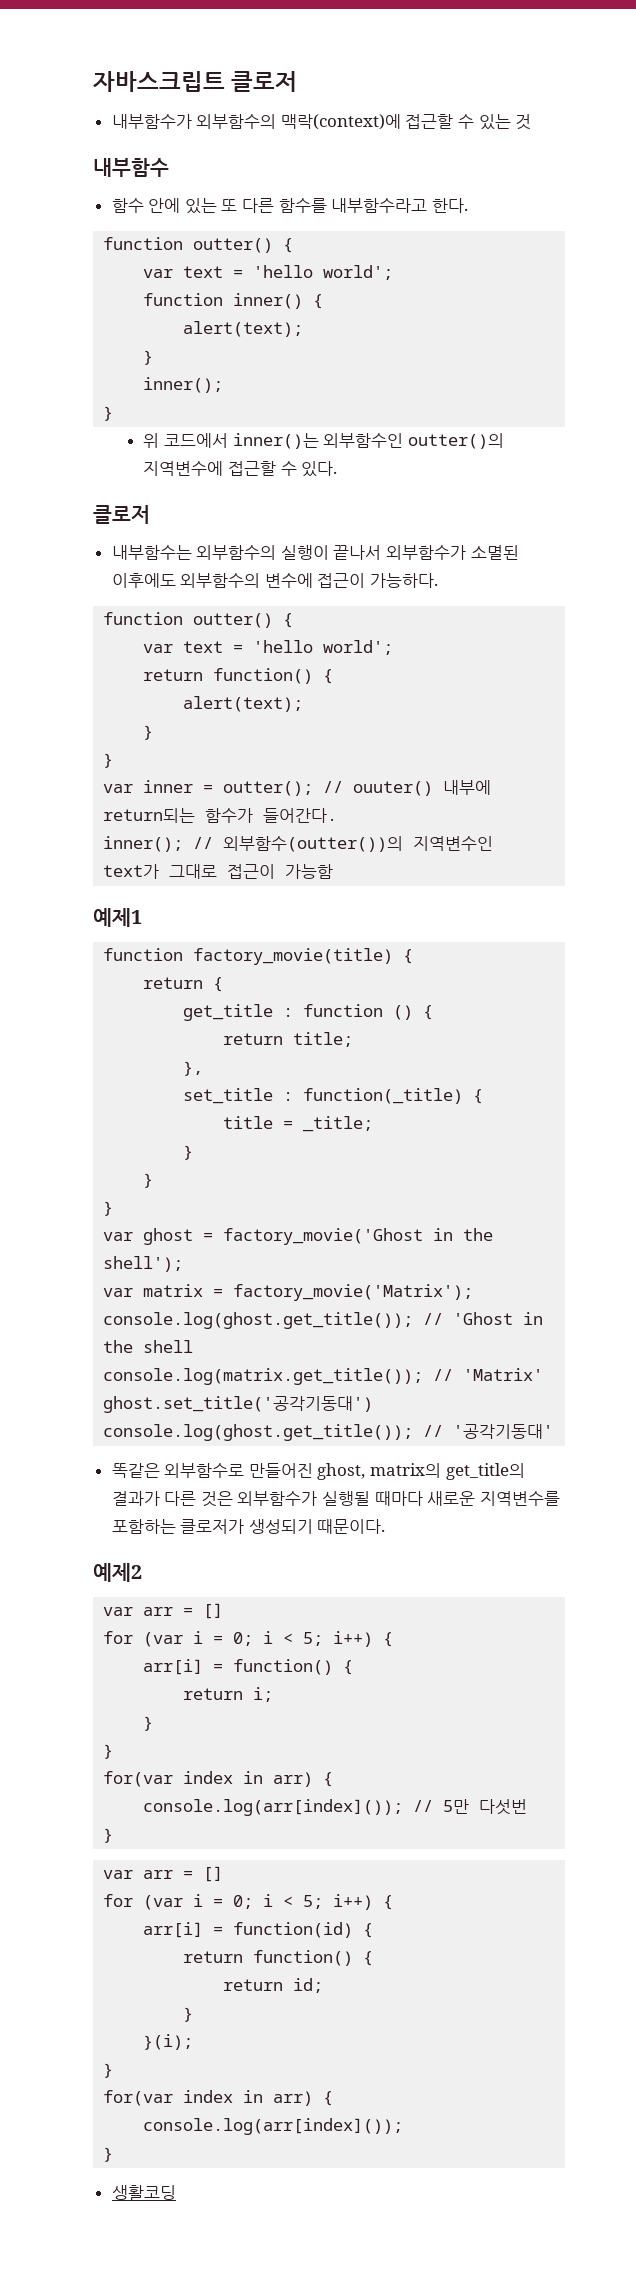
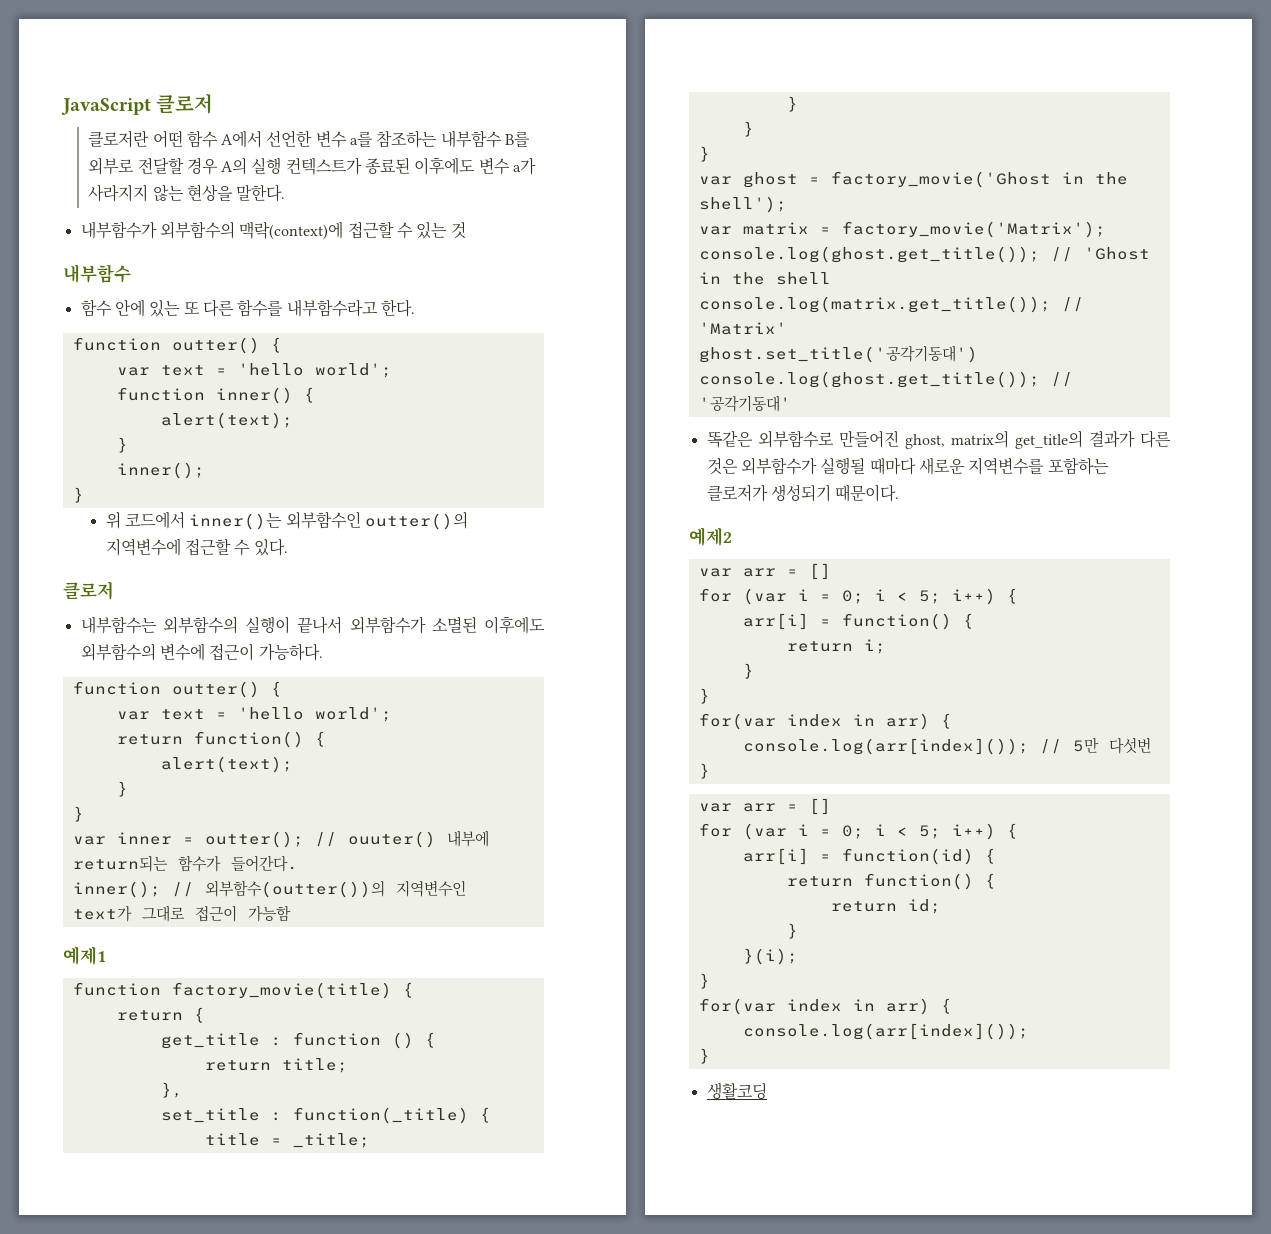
[93,71,298,92] 자바스크립트 클로저 -> [61,93,214,115] [88,130,531,148] [88,157,537,175] [88,184,286,202] JavaScript 클로저 // 클로저란 어떤 함수 A에서 선언한 변수 a를 참조하는 내부함수 B를 외부로 전달할 경우 A의 실행 컨텍스트가 종료된 이후에도 변수 a가 사라지지 않는 현상을 말한다.

